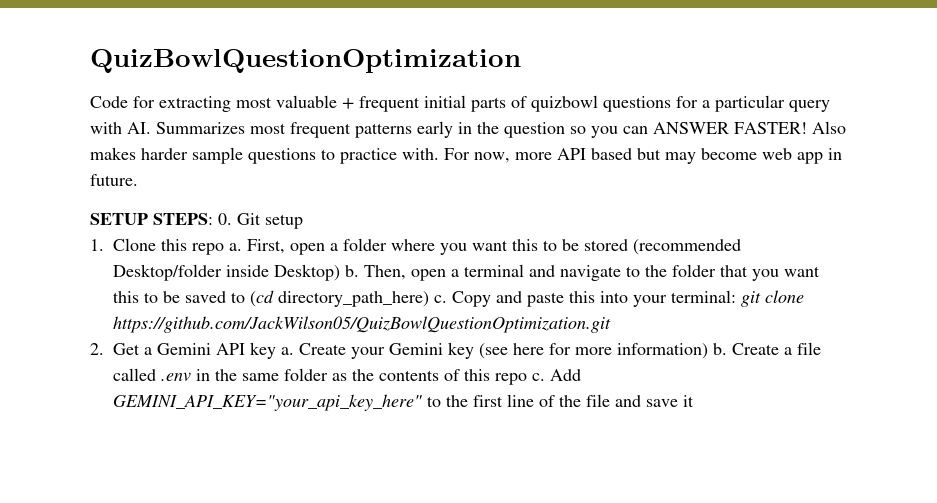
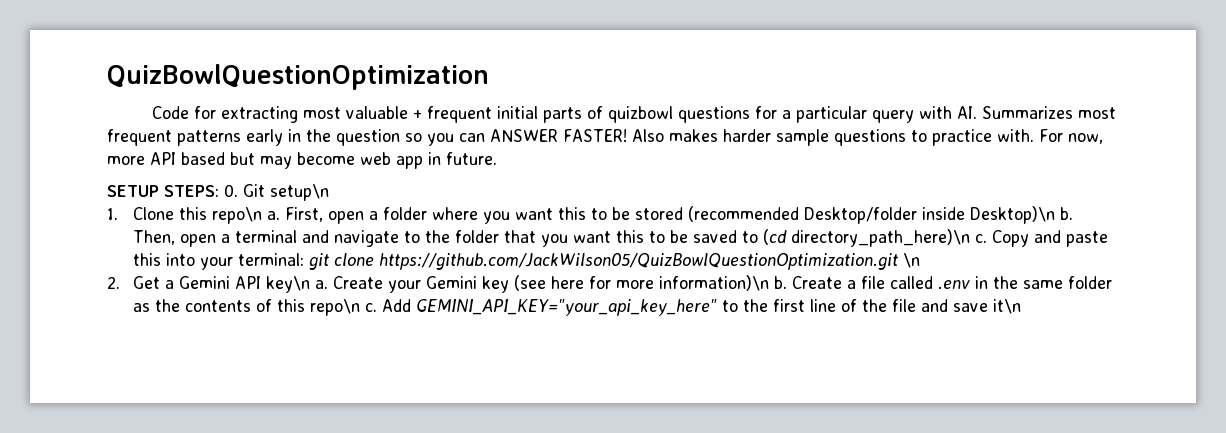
[265,214,303,229] setup -> [270,184,329,201] setup\n
[192,243,224,255] repo -> [211,207,262,224] repo\n
[274,264,340,281] Desktop) -> [969,206,1055,224] Desktop)\n
[278,291,429,307] directory_path_here) -> [790,229,970,247] directory_path_here)\n
(611, 324) none -> [902,253,920,268] \n
[250,342,276,359] key -> [265,276,310,293] key\n
[617,343,708,359] information) -> [658,275,769,291] information)\n
[495,373,527,385] repo -> [309,299,360,316] repo\n
[683,395,694,407] it -> [992,299,1021,314] it\n

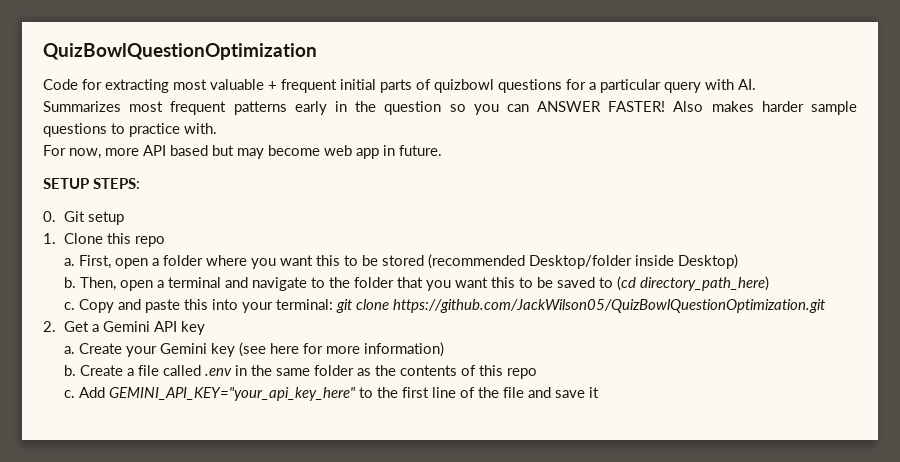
(977, 112) none -> (756, 84) //
(1034, 135) none -> (217, 128) //
(219, 191) none -> (140, 183) //
[270,184,329,201] setup\n -> [88,211,125,225] setup
[211,207,262,224] repo\n -> [135,236,166,247] repo //
[969,206,1055,224] Desktop)\n -> [678,254,739,269] Desktop) //
[790,229,970,247] directory_path_here)\n -> [640,276,770,291] directory_path_here) //
[902,253,920,268] \n -> (827, 306) none
[265,276,310,293] key\n -> [181,321,206,335] key //
[658,275,769,291] information)\n -> [364,342,445,357] information) //
[309,299,360,316] repo\n -> [507,368,538,379] repo //
[992,299,1021,314] it\n -> [589,387,600,398] it

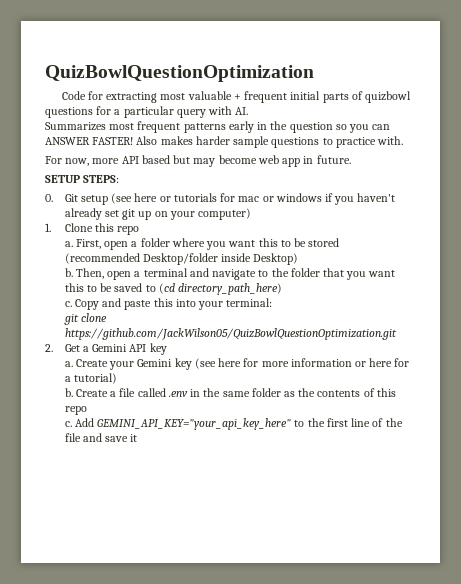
(125, 218) none -> [111,193,396,205] [64,208,252,220] (see here or tutorials for mac or windows if you haven't already set git up on your computer)
(334, 304) none -> (273, 302) //
[364,342,445,357] information) -> [290,358,410,367] [64,373,117,384] information or here for a tutorial)

